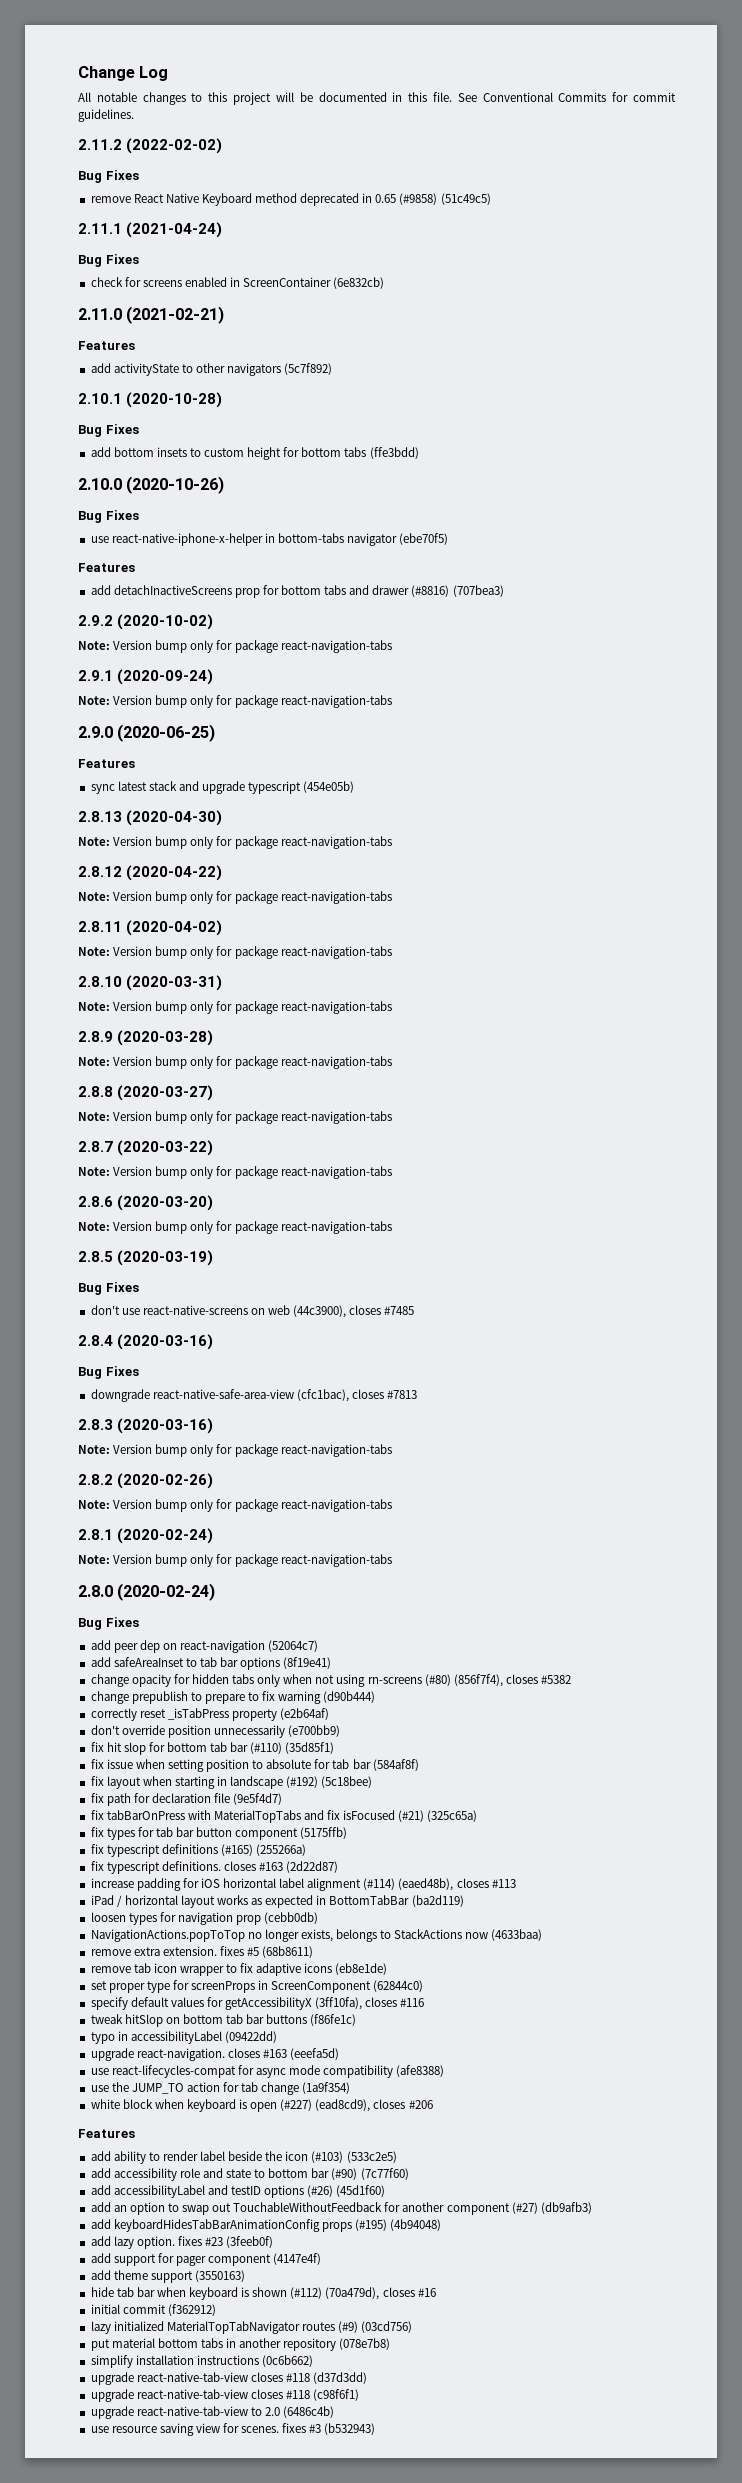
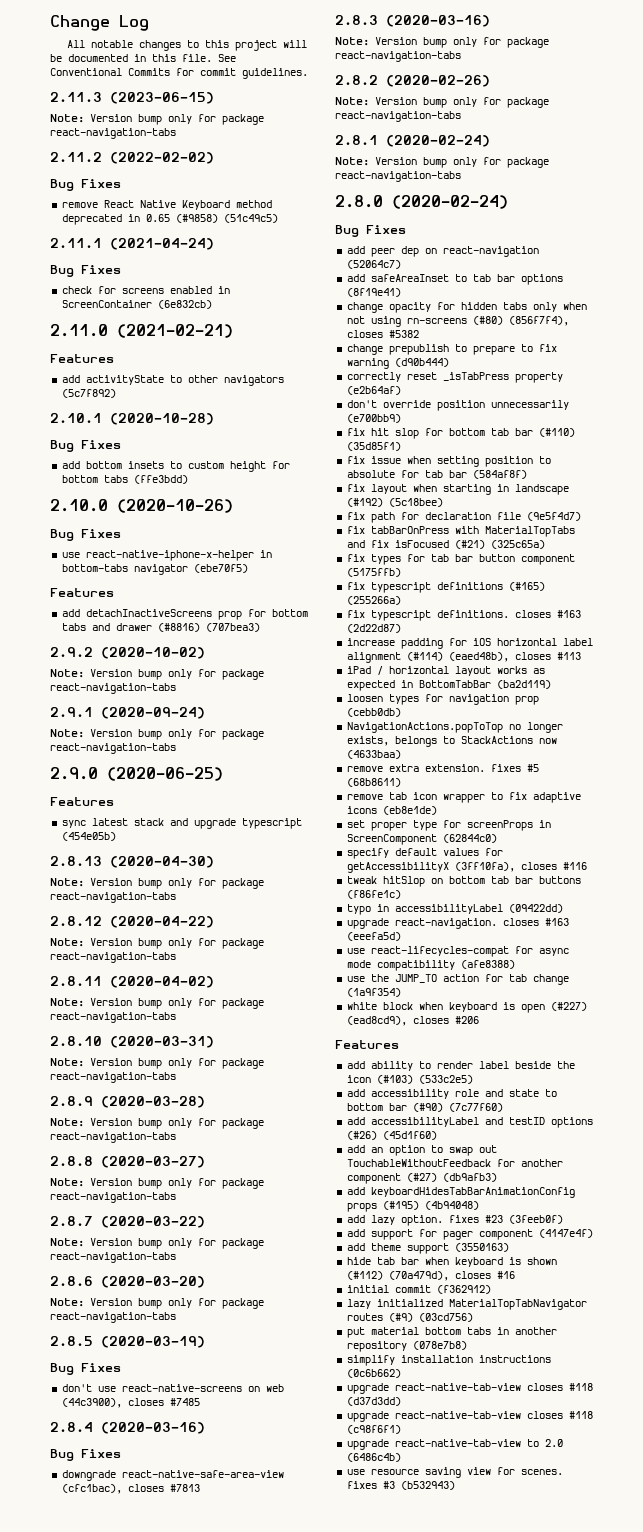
(134, 115) none -> [50,92,214,104] [50,114,264,125] [50,128,176,139] // 2.11.3 (2023-06-15) // Note: Version bump only for package react-navigation-tabs

